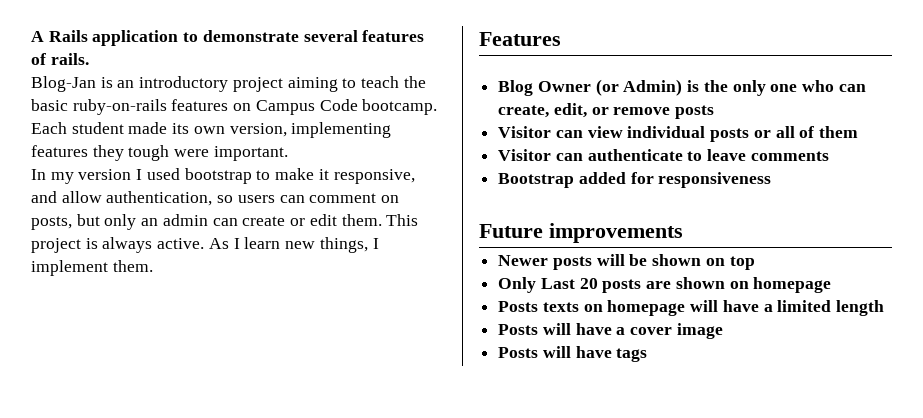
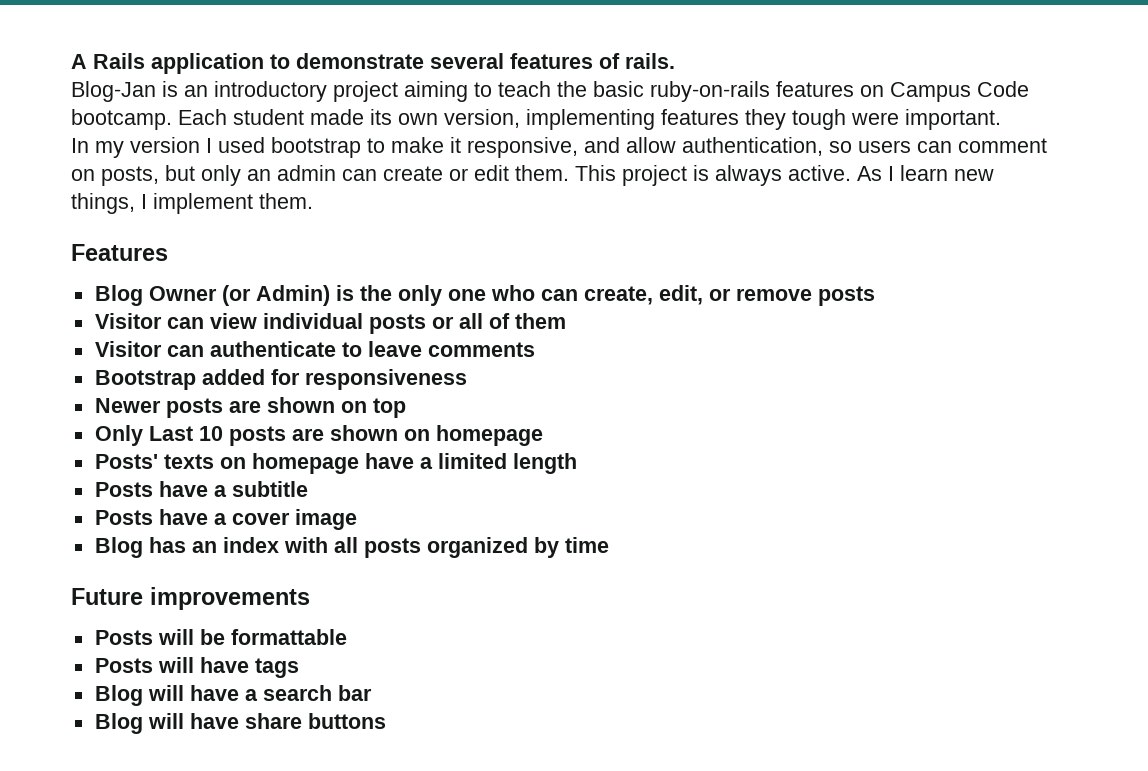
[479,223,683,243] // Future improvements -> (467, 379) none
[596,254,648,266] will be -> [228,400,261,413] are
[579,278,598,289] 20 -> [198,426,223,441] 10
[498,301,539,312] Posts -> [94,454,158,469] Posts'
[690,300,719,312] will -> (359, 463) none
[542,323,571,335] will -> [158,481,308,497] [94,510,153,525] have a subtitle // Posts
[498,346,648,362] Posts will have tags -> [94,537,609,558] [71,587,310,610] [94,629,347,645] [94,657,299,678] [94,685,372,706] [94,713,386,734] Blog has an index with all posts organized by time // Future improvements // Posts will be formattable // Posts will have tags // Blog will have a search bar // Blog will have share buttons

